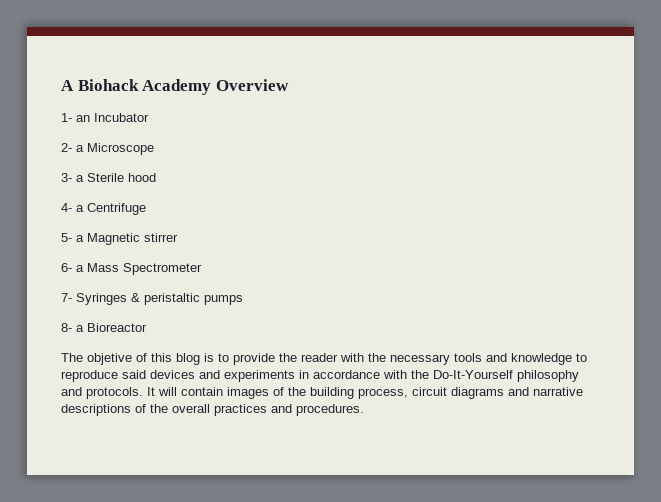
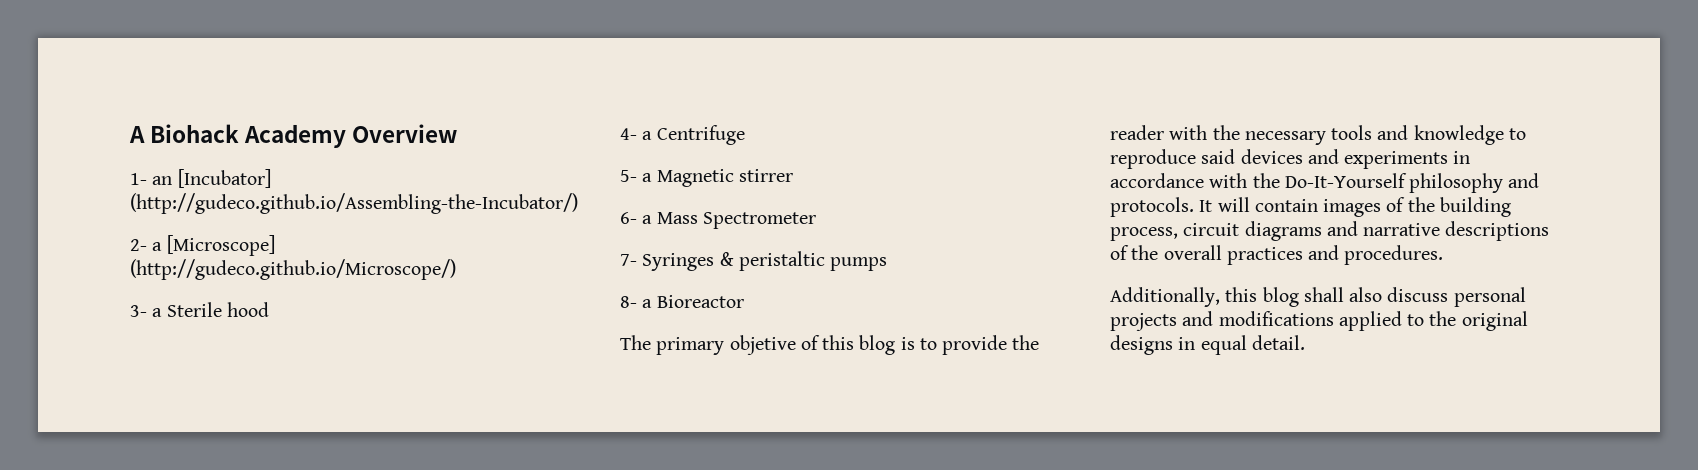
[94,113,149,122] Incubator -> [177,169,271,188] [130,193,578,214] [Incubator] (http://gudeco.github.io/Assembling-the-Incubator/)
[87,143,154,155] Microscope -> [166,235,275,256] [130,259,456,280] [Microscope] (http://gudeco.github.io/Microscope/)
(83, 357) none -> [656,337,725,355] primary
(364, 410) none -> [1110,287,1526,307] [1110,311,1528,331] [1110,335,1305,355] // Additionally, this blog shall also discuss personal projects and modifications applied to the original designs in equal detail.

